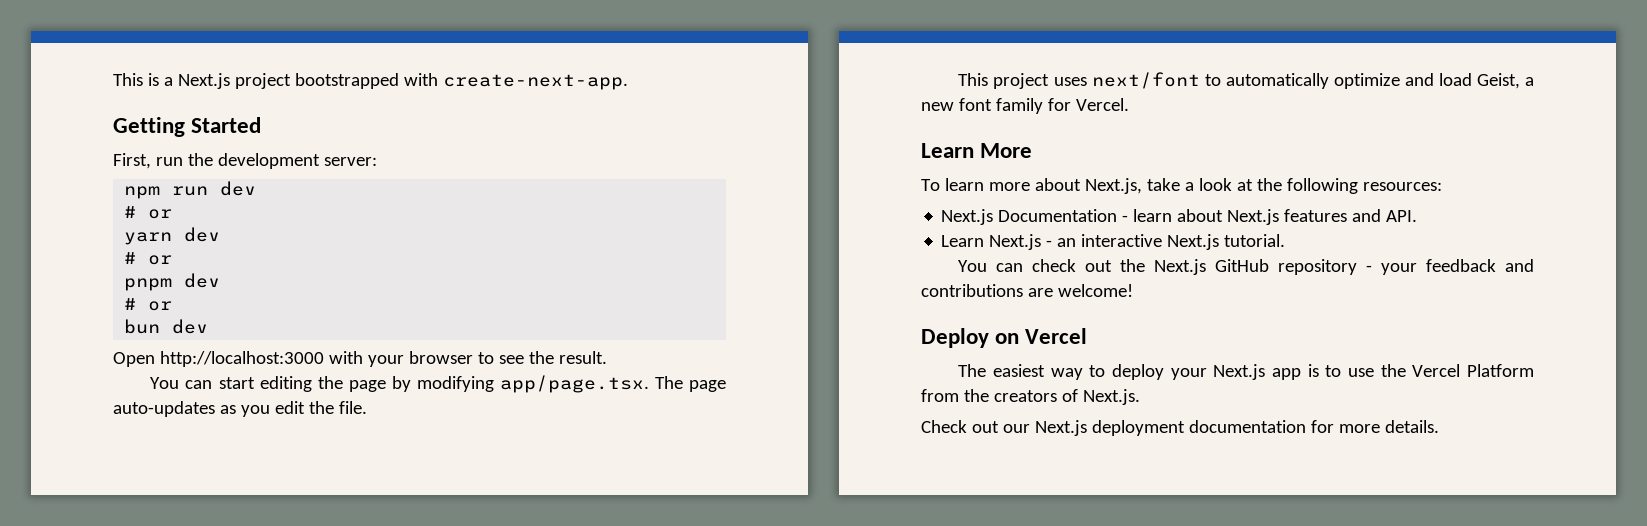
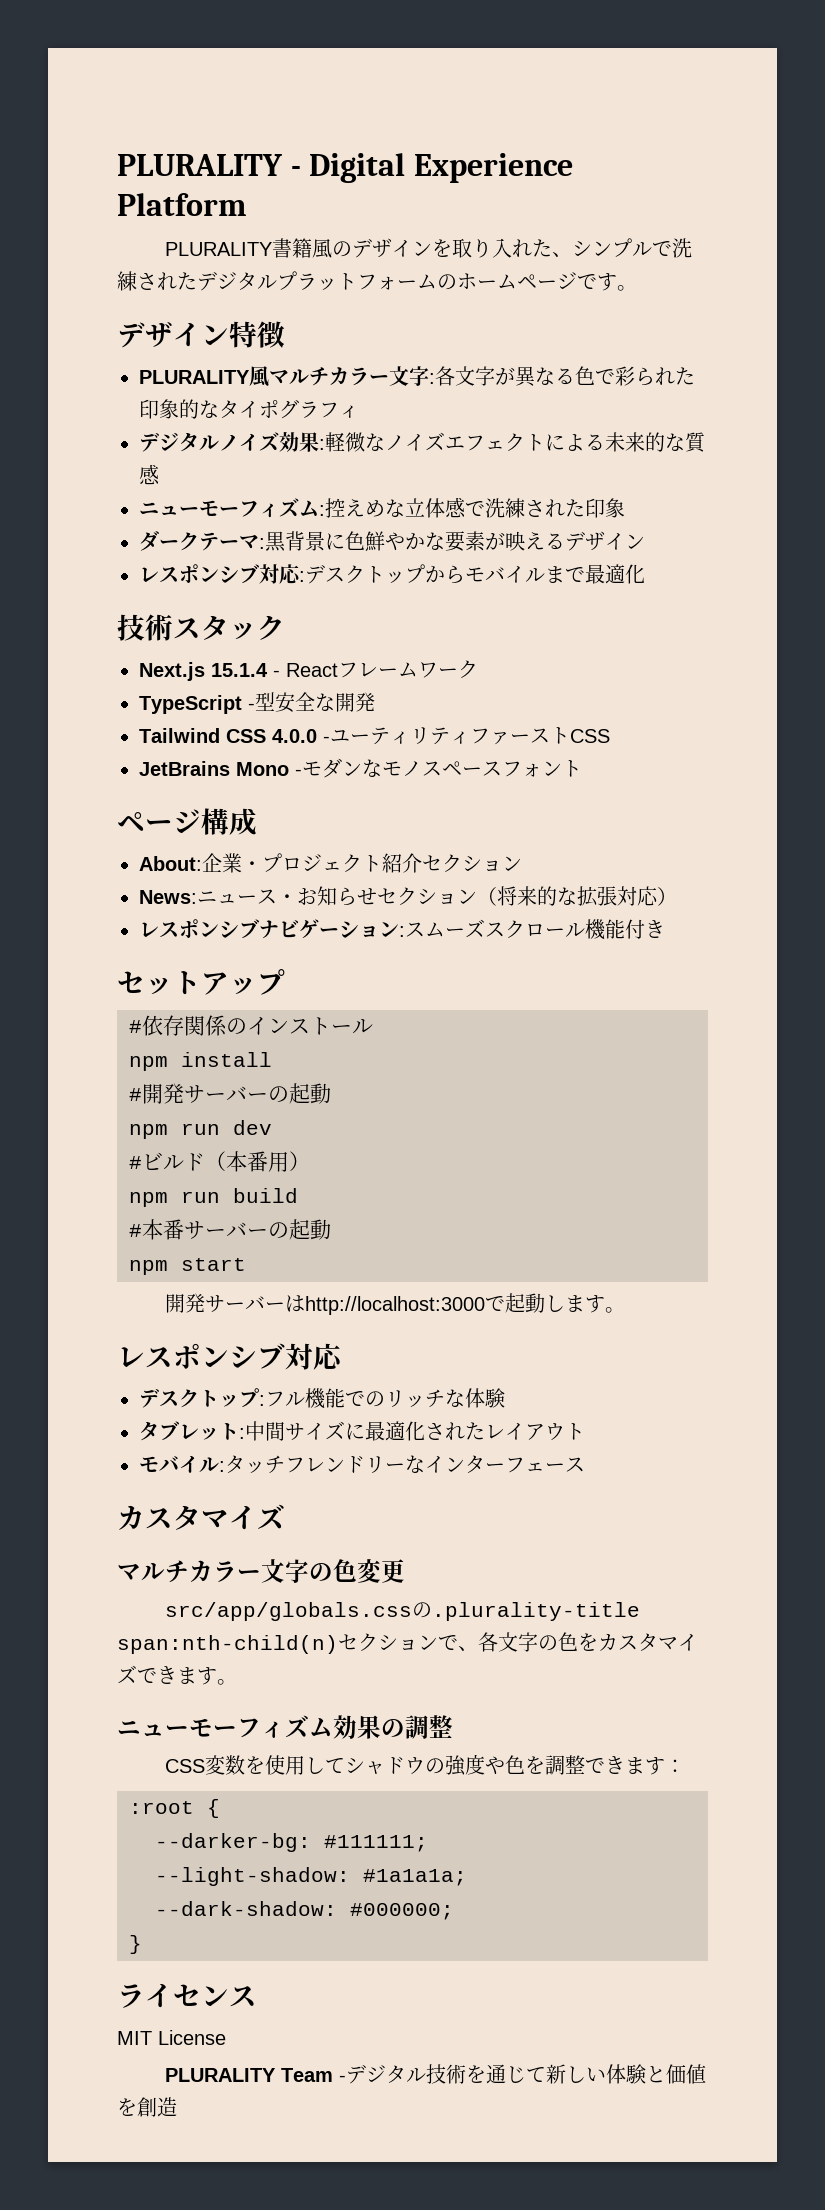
[113,73,628,90] [113,117,262,137] [113,153,377,169] [124,181,257,199] [124,206,173,219] [124,227,221,245] [124,252,173,265] [124,273,221,291] [124,298,173,311] [124,319,209,334] [113,351,607,367] [150,375,726,393] [113,401,367,417] [958,72,1534,89] [921,98,1129,114] [921,143,1033,158] [921,178,1442,194] [941,209,1418,225] [941,234,1286,250] [958,259,1534,275] [921,284,1133,297] [921,328,1088,348] [958,364,1535,380] [921,389,1140,405] [921,420,1439,436] This is a Next.js project bootstrapped with create-next-app. // Getting Started // First, run the development server: // npm run dev // # or // yarn dev // # or // pnpm dev // # or // bun dev // Open http://localhost:3000 with your browser to see the result. // You can start editing the page by modifying app/page.tsx. The page auto-updates as you edit the file. // This project uses next/font to automatically optimize and load Geist, a new font family for Vercel. // Learn More // To learn more about Next.js, take a look at the following resources: // Next.js Documentation - learn about Next.js features and API. // Learn Next.js - an interactive Next.js tutorial. // You can check out the Next.js GitHub repository - your feedback and contributions are welcome! // Deploy on Vercel // The easiest way to deploy your Next.js app is to use the Vercel Platform from the creators of Next.js. // Check out our Next.js deployment documentation for more details. -> [117,153,573,183] [117,193,247,216] [165,238,693,258] [117,271,637,291] [117,321,285,348] [139,366,695,387] [139,399,359,419] [139,432,706,453] [139,464,160,485] [139,497,625,518] [139,531,645,552] [139,564,645,584] [117,614,285,641] [139,660,478,681] [139,692,375,714] [139,727,610,745] [139,758,582,778] [117,808,257,836] [139,853,522,873] [139,886,677,907] [139,919,665,940] [117,969,285,995] [129,1015,373,1036] [129,1052,272,1071] [129,1083,331,1104] [129,1120,272,1139] [129,1151,310,1172] [129,1188,298,1207] [129,1219,331,1240] [129,1258,246,1275] [165,1293,626,1315] [117,1343,344,1370] [139,1388,505,1409] [139,1421,585,1441] [139,1455,585,1474] [117,1504,285,1530] [117,1559,405,1583] [165,1602,641,1621] [117,1632,698,1654] [117,1665,237,1685] [117,1715,453,1739] [165,1754,686,1776] [129,1799,220,1818] [155,1833,428,1852] [155,1867,467,1886] [155,1901,454,1920] [129,1935,142,1954] [117,1983,257,2008] [117,2030,226,2045] [165,2064,707,2084] [117,2097,177,2117] PLURALITY - Digital Experience Platform // PLURALITY書籍風のデザインを取り入れた、シンプルで洗練されたデジタルプラットフォームのホームページです。 // デザイン特徴 // PLURALITY風マルチカラー文字:各文字が異なる色で彩られた印象的なタイポグラフィ // デジタルノイズ効果:軽微なノイズエフェクトによる未来的な質感 // ニューモーフィズム:控えめな立体感で洗練された印象 // ダークテーマ:黒背景に色鮮やかな要素が映えるデザイン // レスポンシブ対応:デスクトップからモバイルまで最適化 // 技術スタック // Next.js 15.1.4 - Reactフレームワーク // TypeScript -型安全な開発 // Tailwind CSS 4.0.0 -ユーティリティファーストCSS // JetBrains Mono -モダンなモノスペースフォント // ページ構成 // About:企業・プロジェクト紹介セクション // News:ニュース・お知らせセクション（将来的な拡張対応） // レスポンシブナビゲーション:スムーズスクロール機能付き // セットアップ // #依存関係のインストール // npm install // #開発サーバーの起動 // npm run dev // #ビルド（本番用） // npm run build // #本番サーバーの起動 // npm start // 開発サーバーはhttp://localhost:3000で起動します。 // レスポンシブ対応 // デスクトップ:フル機能でのリッチな体験 // タブレット:中間サイズに最適化されたレイアウト // モバイル:タッチフレンドリーなインターフェース // カスタマイズ // マルチカラー文字の色変更 // src/app/globals.cssの.plurality-title span:nth-child(n)セクションで、各文字の色をカスタマイズできます。 // ニューモーフィズム効果の調整 // CSS変数を使用してシャドウの強度や色を調整できます： // :root { // --darker-bg: #111111; // --light-shadow: #1a1a1a; // --dark-shadow: #000000; // } // ライセンス // MIT License // PLURALITY Team -デジタル技術を通じて新しい体験と価値を創造

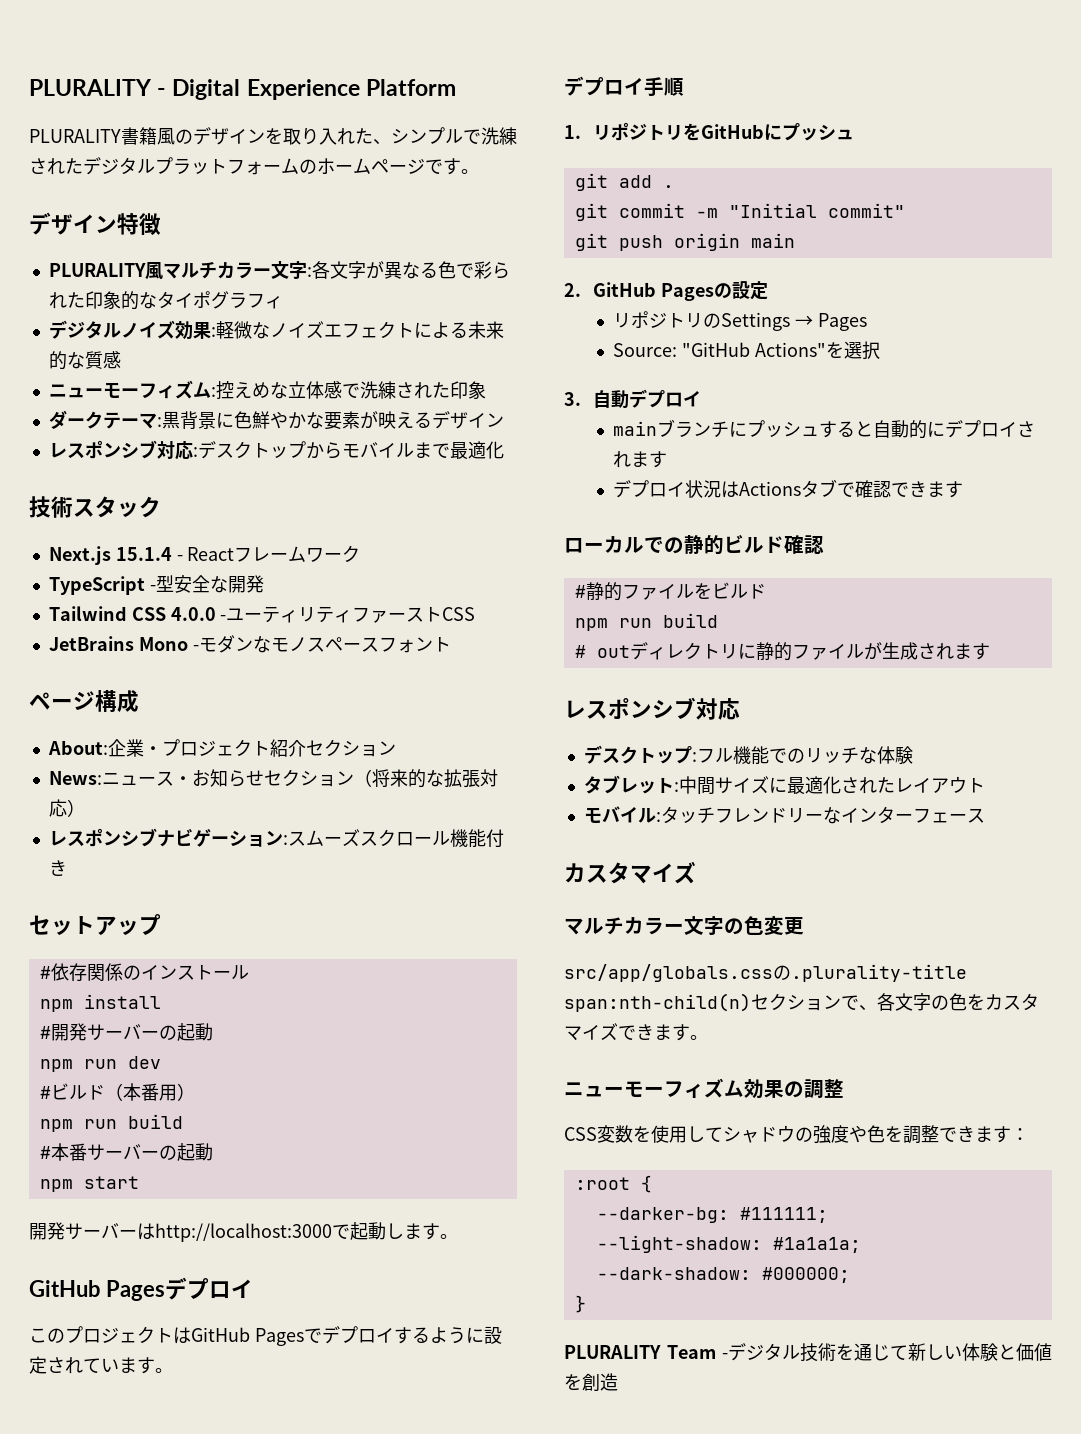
(626, 1310) none -> [29,1277,253,1301] [29,1326,502,1346] [29,1356,173,1374] [564,76,684,97] [564,122,855,141] [574,173,674,191] [574,203,905,221] [574,233,795,251] [564,281,769,301] [613,311,867,331] [613,341,880,360] [564,389,702,408] [613,419,1036,439] [613,451,668,468] [613,479,964,498] [564,535,824,555] [574,582,766,601] [574,613,718,631] [574,642,990,661] // GitHub Pagesデプロイ // このプロジェクトはGitHub Pagesでデプロイするように設定されています。 // デプロイ手順 // 1.リポジトリをGitHubにプッシュ // git add . // git commit -m "Initial commit" // git push origin main // 2. GitHub Pagesの設定 // リポジトリのSettings → Pages // Source: "GitHub Actions"を選択 // 3.自動デプロイ // mainブランチにプッシュすると自動的にデプロイされます // デプロイ状況はActionsタブで確認できます // ローカルでの静的ビルド確認 // #静的ファイルをビルド // npm run build // # outディレクトリに静的ファイルが生成されます
[117,1983,257,2008] [117,2030,226,2045] // ライセンス // MIT License -> (586, 1304) none

